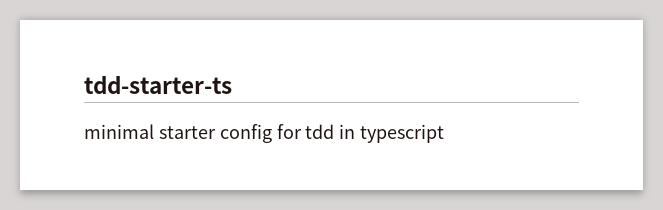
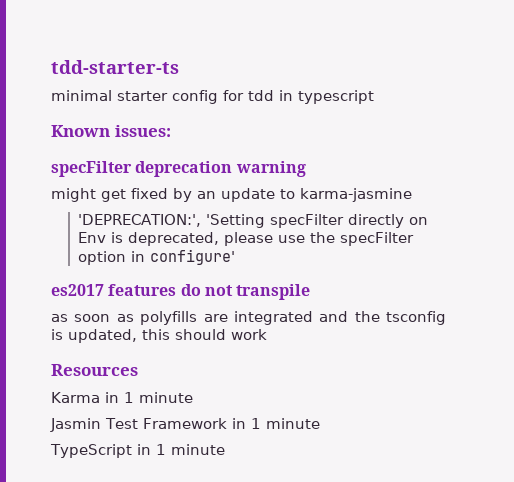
(445, 133) none -> [51,125,171,137] [51,161,306,177] [51,188,412,202] [77,214,428,228] [77,232,414,246] [77,249,235,265] [51,284,311,300] [51,311,446,325] [51,329,267,343] [51,364,138,376] [51,392,193,403] [50,418,320,432] [50,444,225,458] // Known issues: // specFilter deprecation warning // might get fixed by an update to karma-jasmine // 'DEPRECATION:', 'Setting specFilter directly on Env is deprecated, please use the specFilter option in configure' // es2017 features do not transpile // as soon as polyfills are integrated and the tsconfig is updated, this should work // Resources // Karma in 1 minute // Jasmin Test Framework in 1 minute // TypeScript in 1 minute

